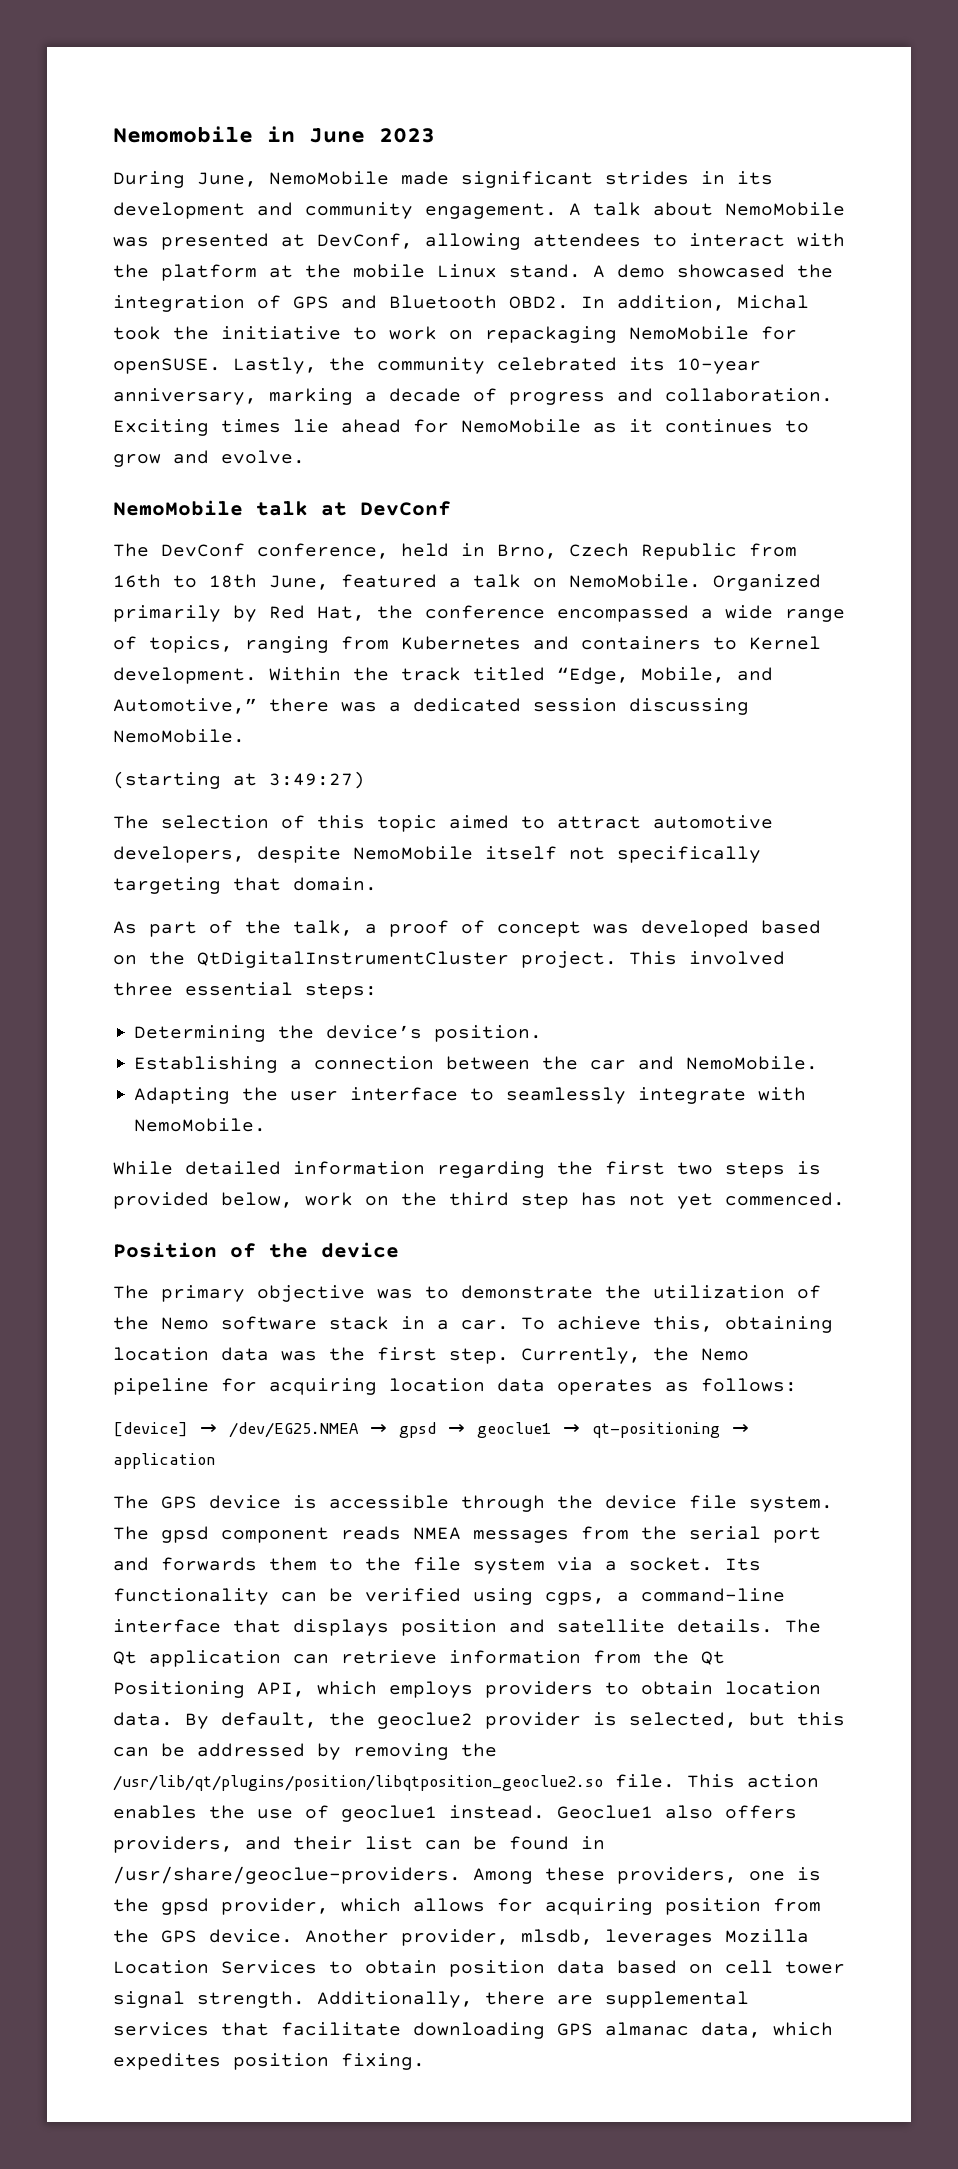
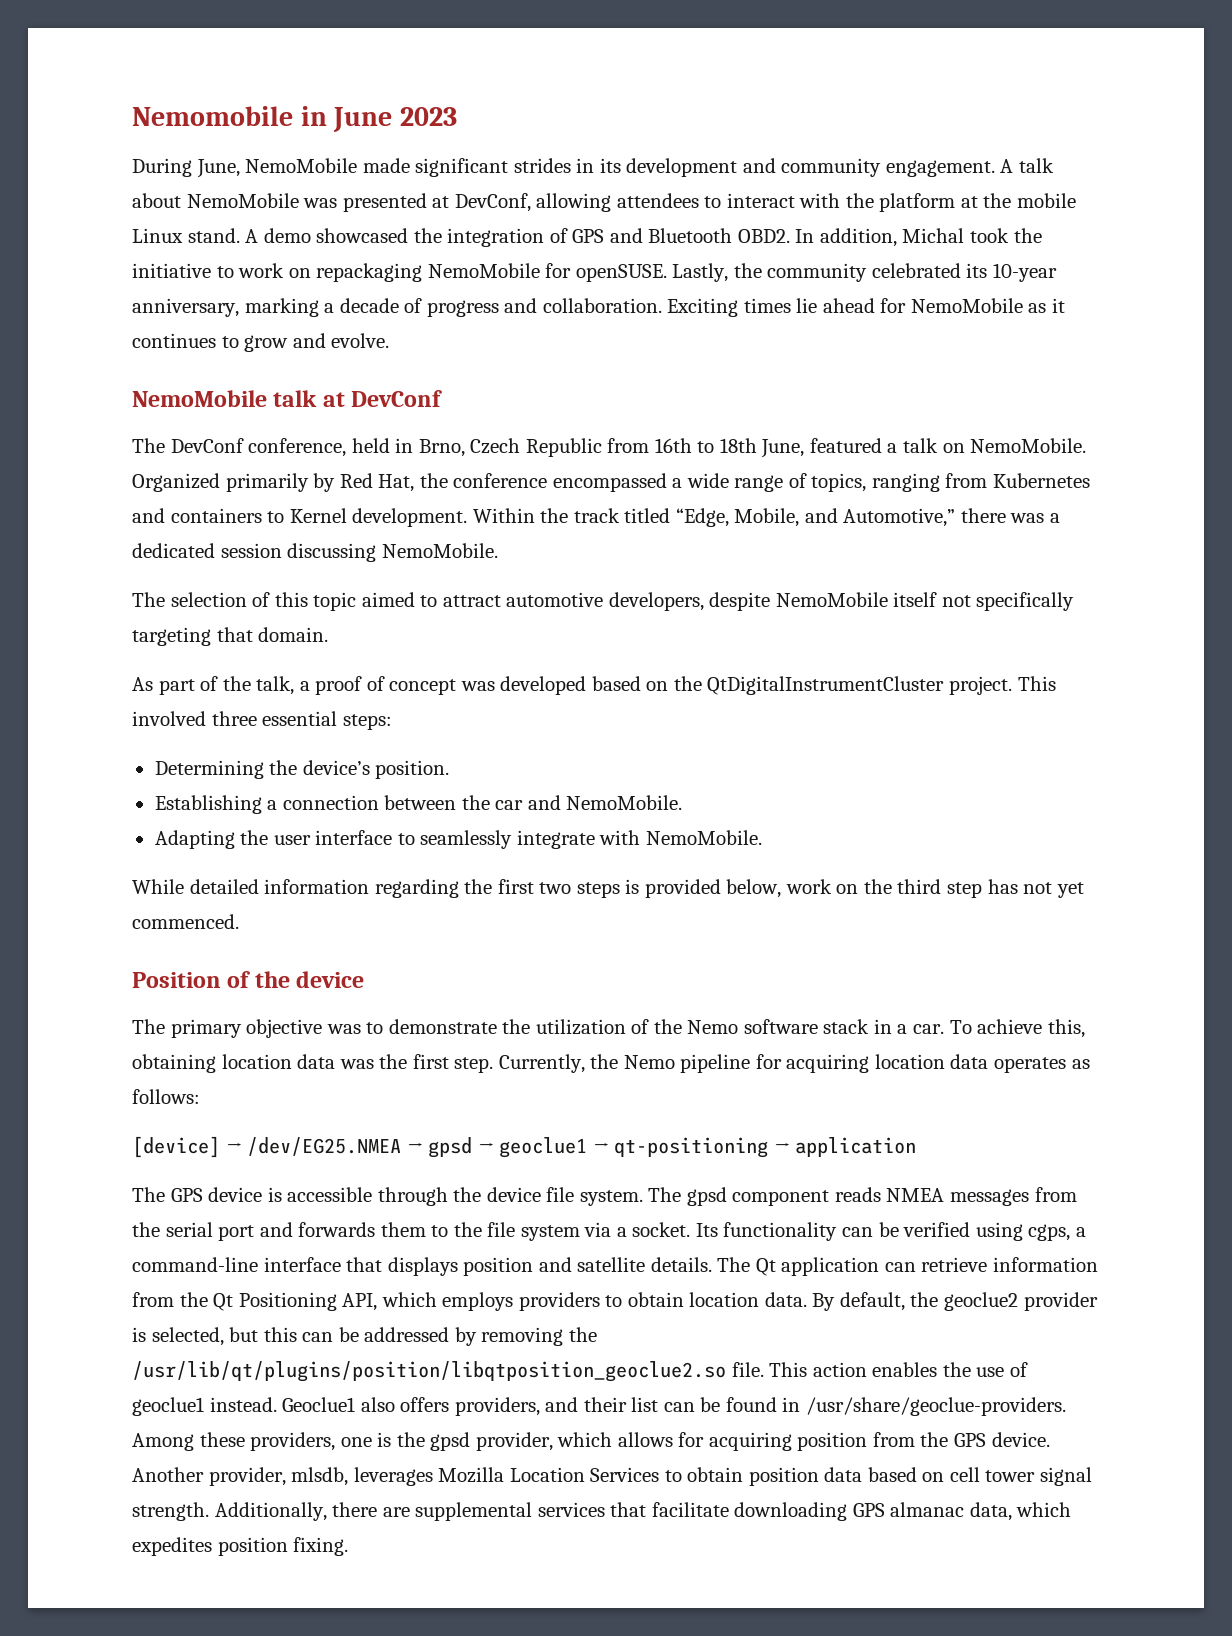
[113,771,365,789] // (starting at 3:49:27) -> (498, 550) none

